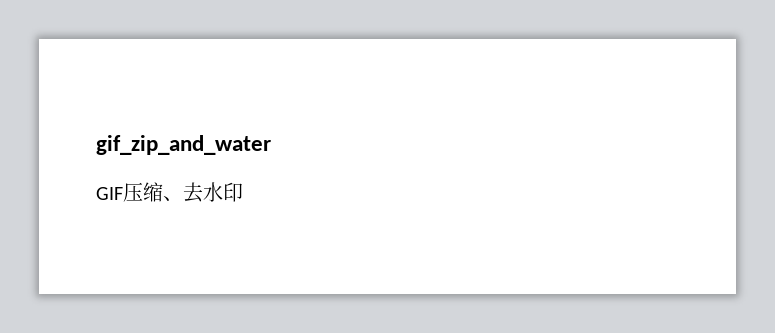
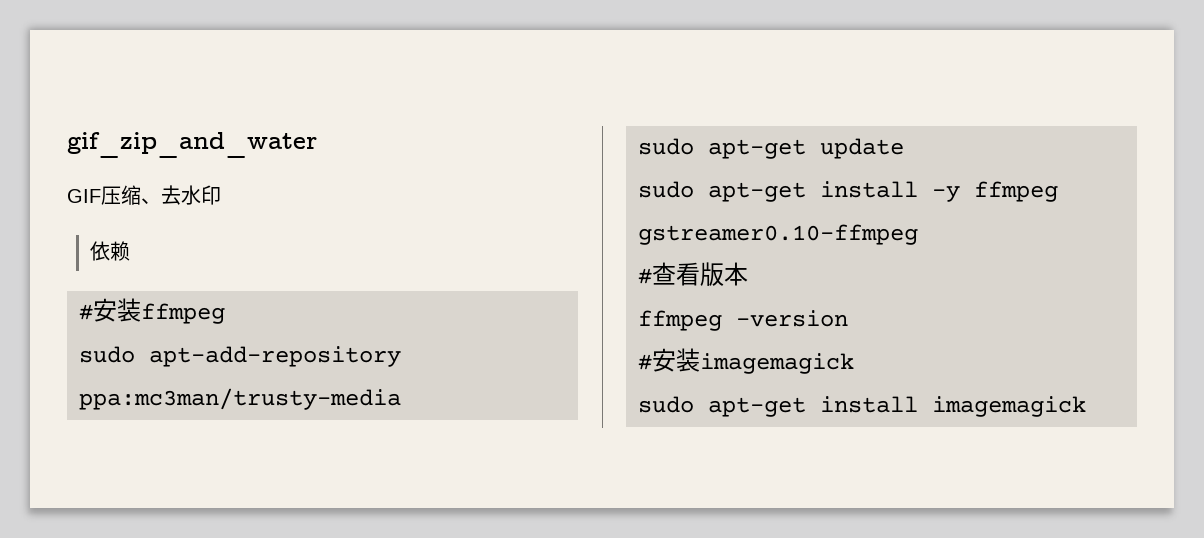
(243, 192) none -> [89,241,130,261] [79,298,225,324] [79,346,401,367] [79,388,401,410] [638,138,904,159] [638,181,1058,202] [638,224,918,245] [638,262,748,286] [638,310,848,331] [638,348,854,374] [638,396,1086,417] // 依赖 // #安装ffmpeg // sudo apt-add-repository ppa:mc3man/trusty-media // sudo apt-get update // sudo apt-get install -y ffmpeg gstreamer0.10-ffmpeg // #查看版本 // ffmpeg -version // #安装imagemagick // sudo apt-get install imagemagick

